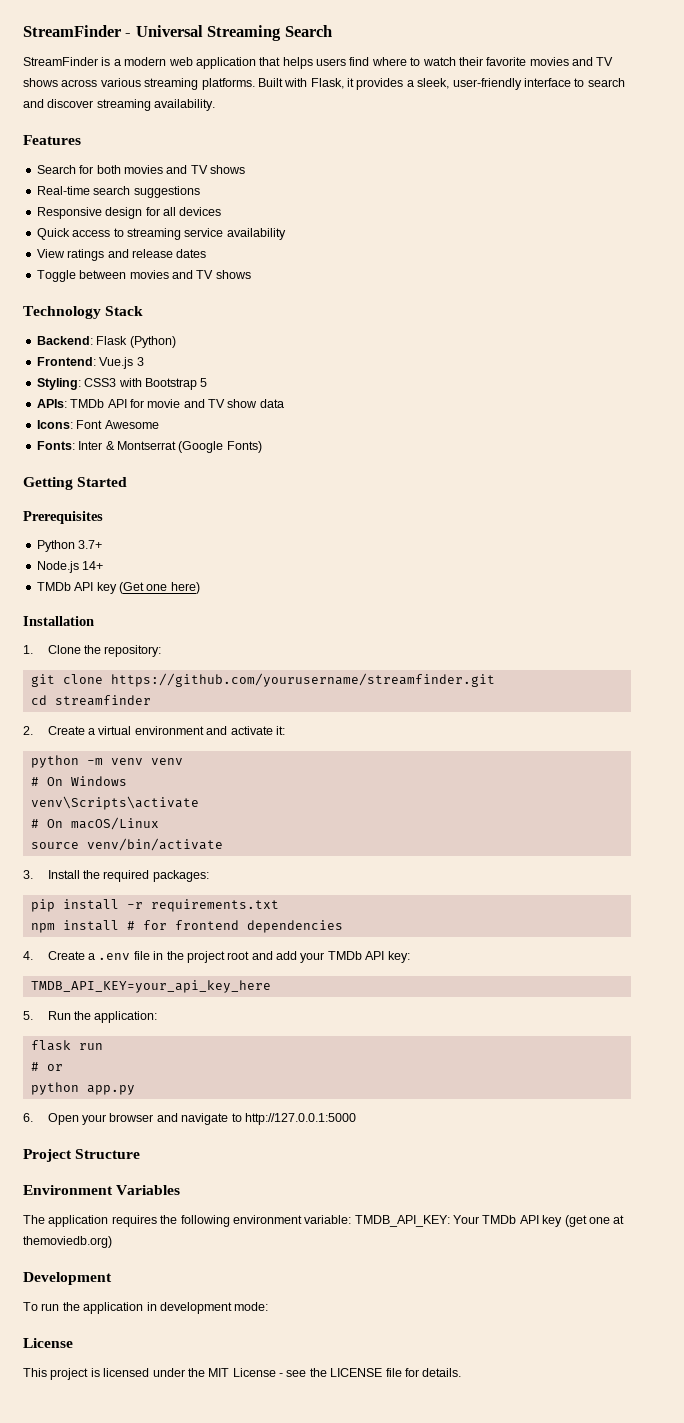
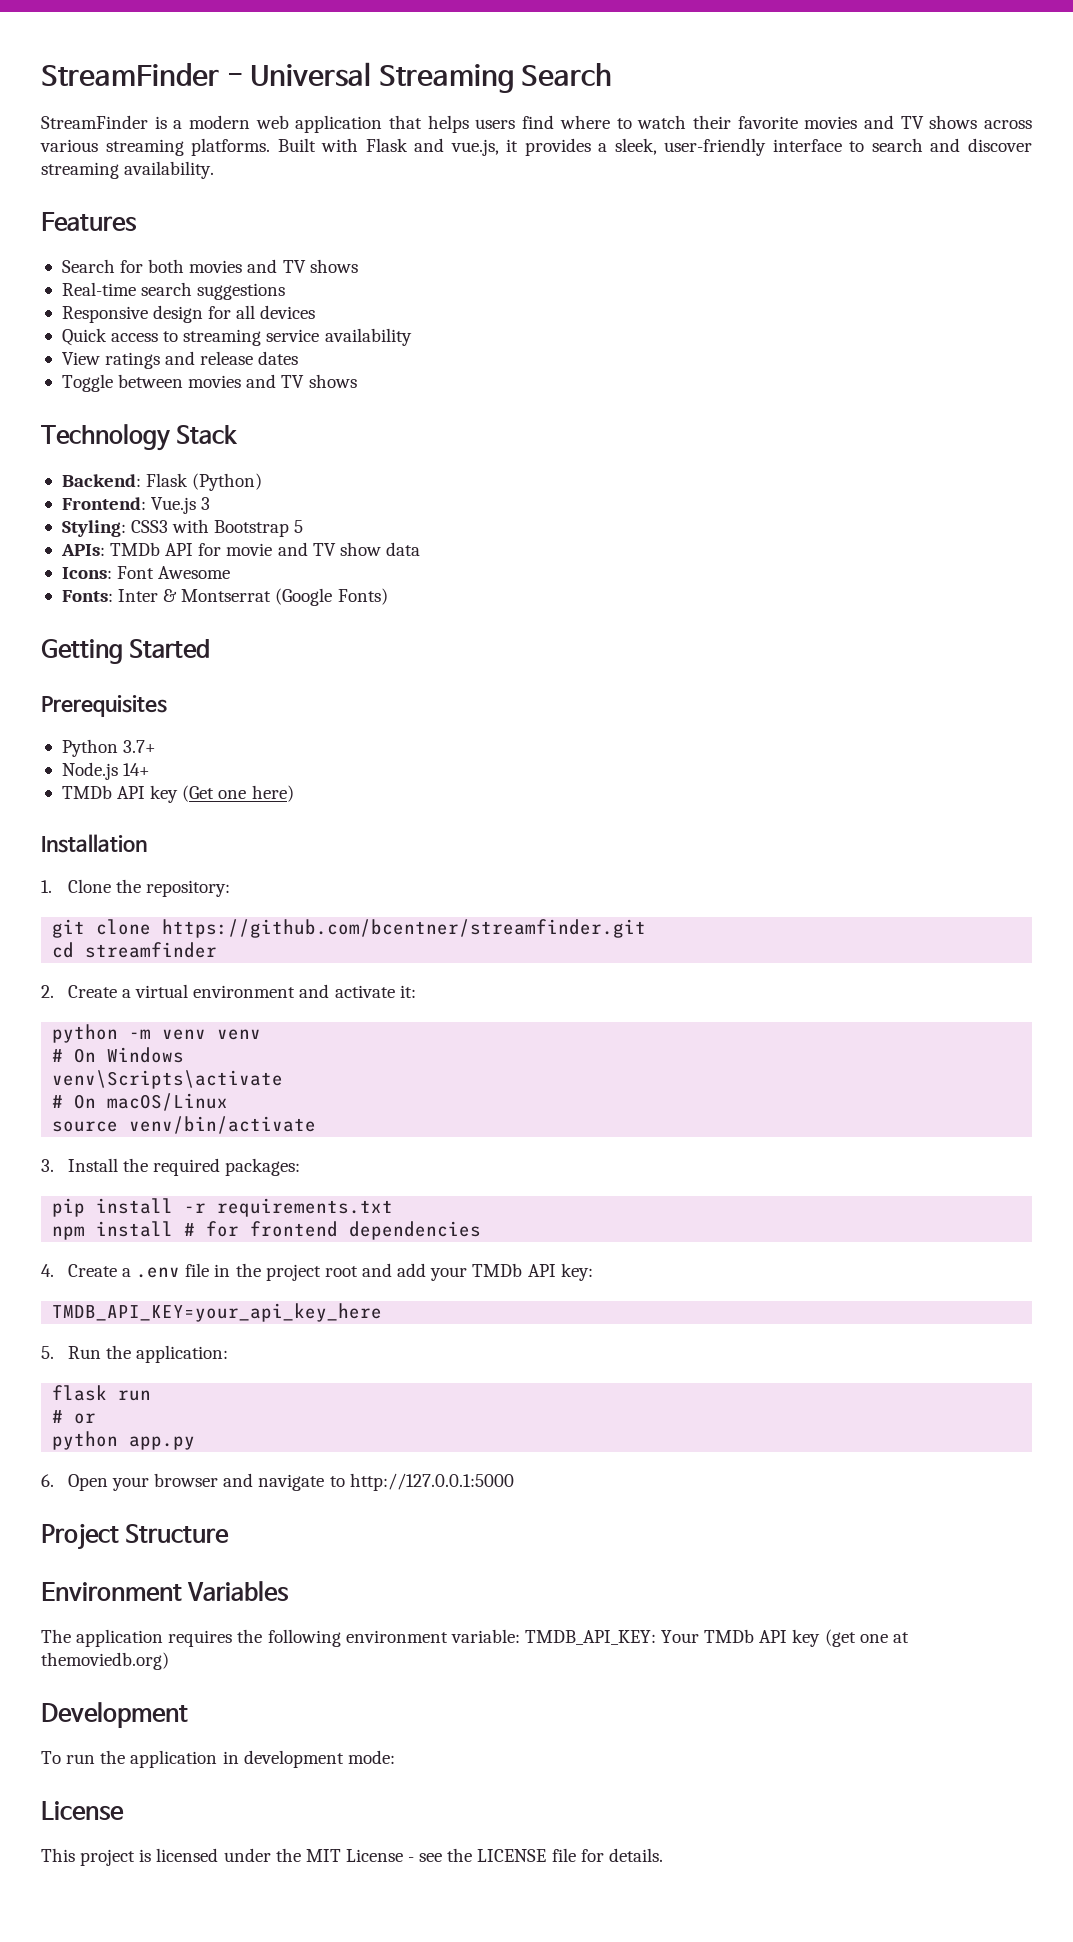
[310,78,344,89] Flask, -> [365,138,499,156] Flask and vue.js,
[110,673,495,687] https://github.com/yourusername/streamfinder.git -> [162,919,647,938] https://github.com/bcentner/streamfinder.git

